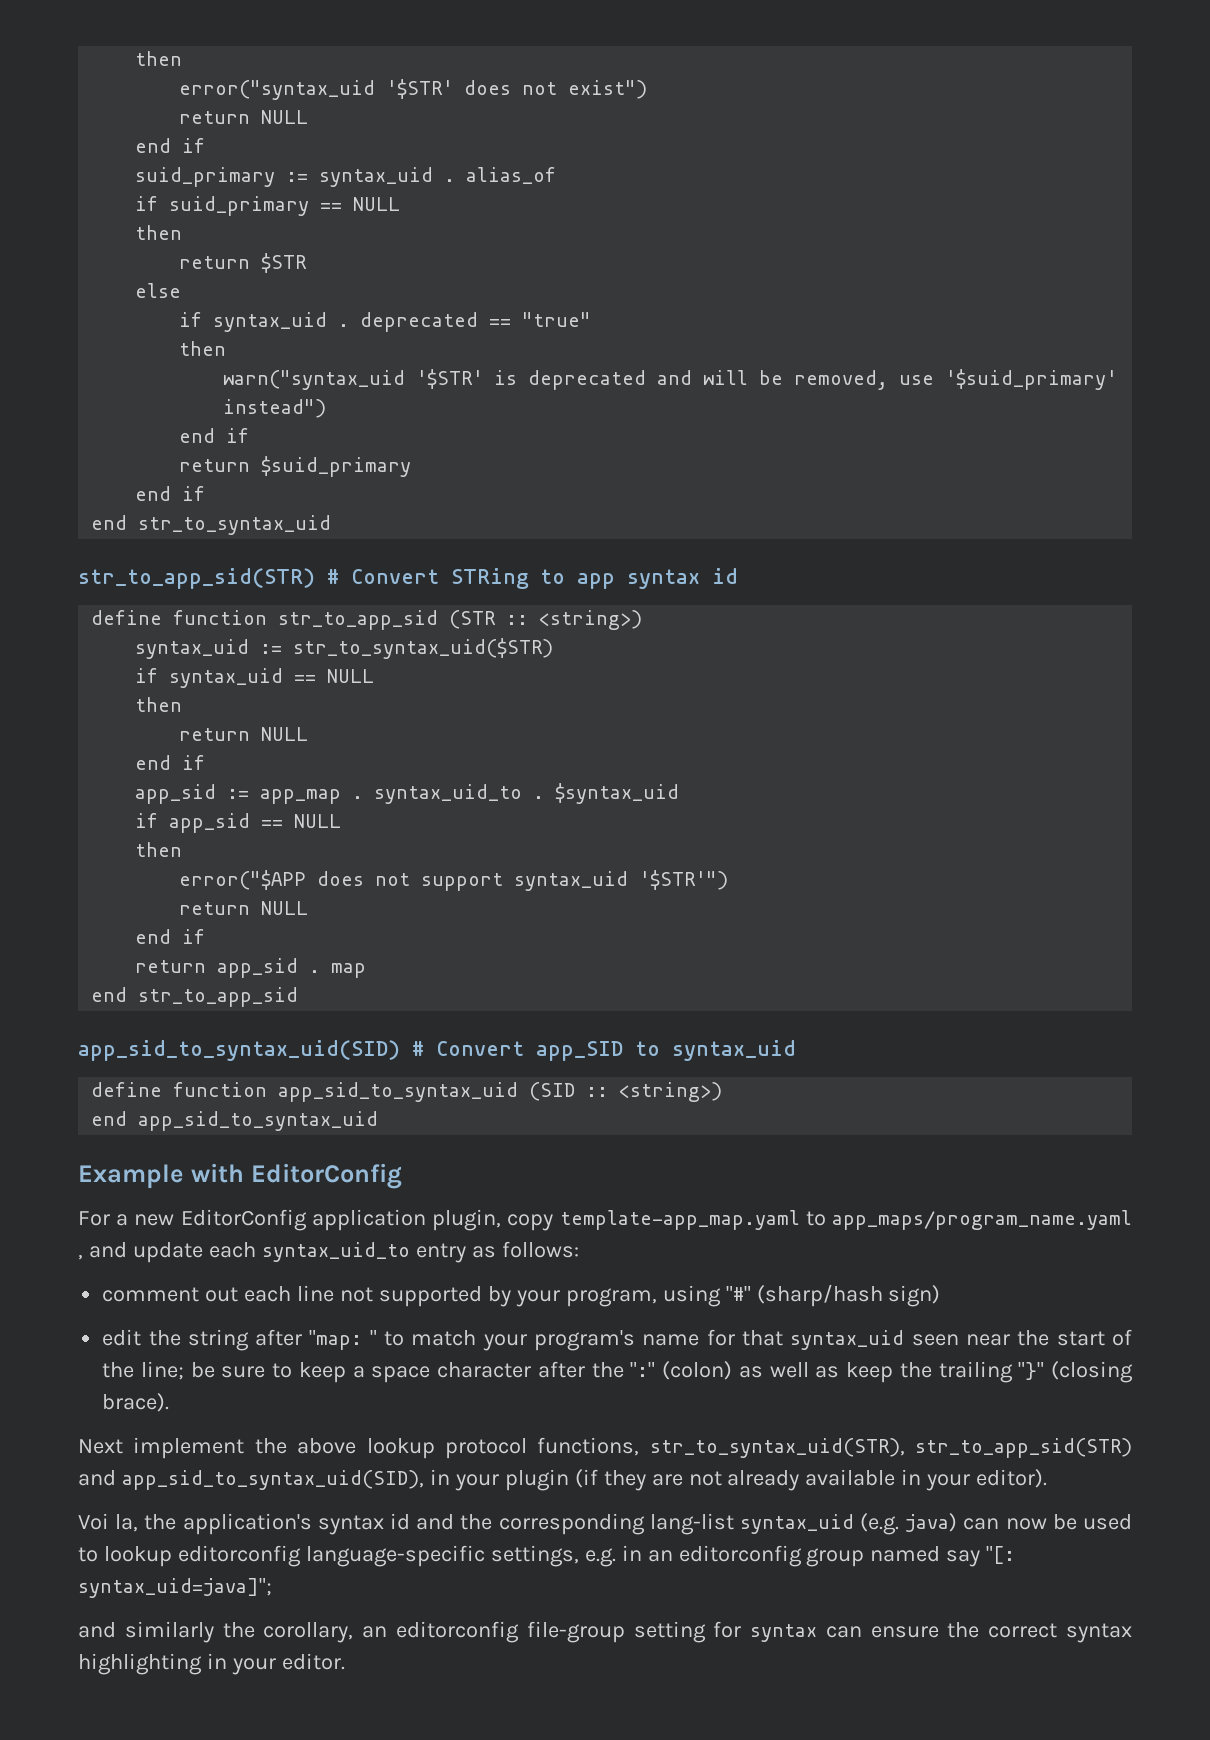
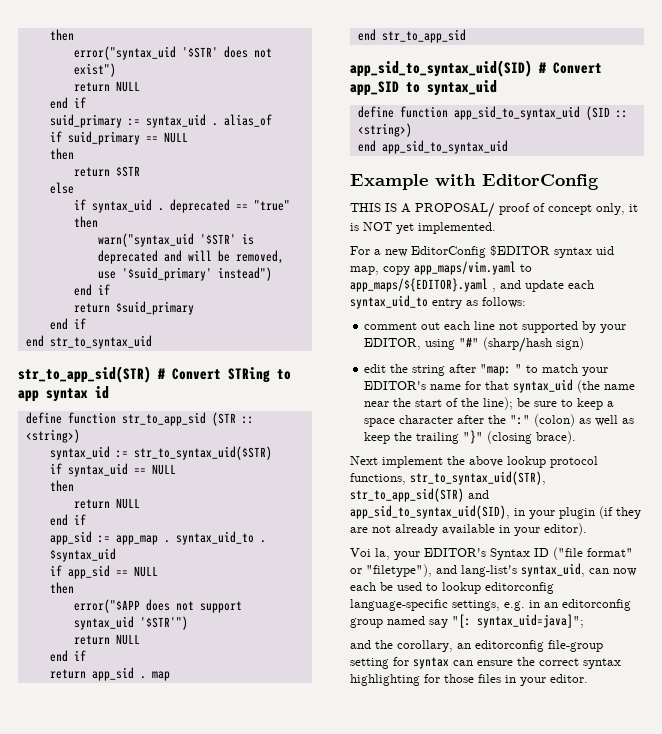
[78,1209,1132,1231] For a new EditorConfig application plugin, copy template-app_map.yaml to app_maps/program_name.yaml -> [350,202,638,218] [350,222,496,234] [350,245,614,258] [350,261,532,275] [350,278,488,292] THIS IS A PROPOSAL/ proof of concept only, it is NOT yet implemented. // For a new EditorConfig $EDITOR syntax uid map, copy app_maps/vim.yaml to app_maps/${EDITOR}.yaml
[565,1288,657,1307] program, -> [364,338,422,350] EDITOR,
[534,1330,636,1351] program's -> [364,381,427,390] EDITOR's
[911,1334,959,1346] seen -> [577,380,636,393] (the name
[140,1361,184,1380] line; -> [483,397,514,410] line);
[144,1513,958,1535] the application's syntax id and the corresponding lang-list syntax_uid (e.g. java) -> [394,547,633,560] [350,563,585,577] your EDITOR's Syntax ID ("file format" or "filetype"), and lang-list's syntax_uid,
(1047, 1524) none -> [350,582,376,591] each
[124,1621,214,1643] similarly -> (371, 644) none
(202, 1664) none -> [424,674,501,683] for those files

